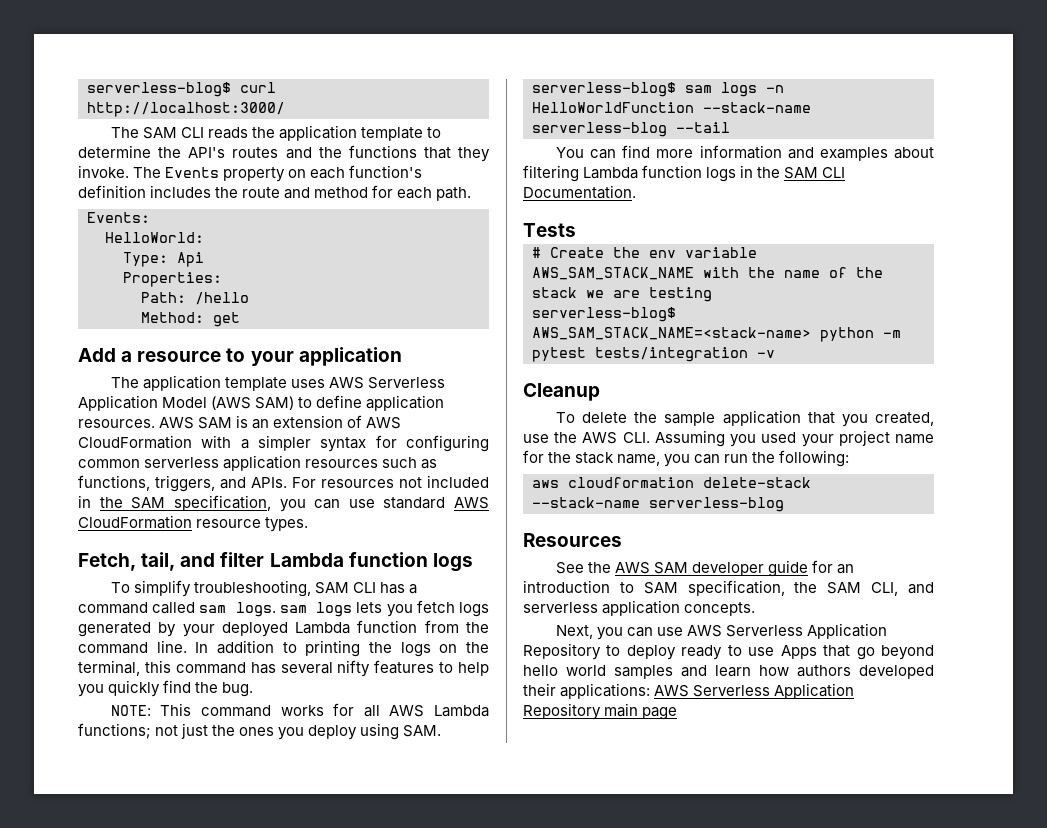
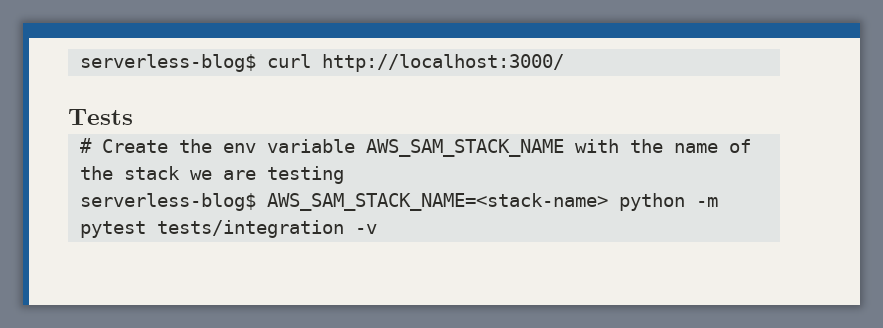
[110,125,442,141] [78,145,490,162] [78,165,423,182] [78,185,472,201] [87,212,150,223] [105,232,204,243] [123,252,204,267] [123,272,222,287] [141,292,249,305] [141,312,240,327] [78,347,402,366] [110,375,446,391] [78,395,445,411] [78,415,402,429] [78,435,489,452] [78,455,438,471] [78,475,489,492] [78,495,489,512] [78,515,309,532] [78,552,473,572] [110,580,418,597] [78,600,489,617] [78,620,489,637] [78,640,490,657] [78,660,489,677] [78,680,254,697] [110,703,489,717] [78,723,442,740] [532,82,784,97] [532,102,811,113] [532,122,730,137] [555,145,934,161] [523,165,846,182] [523,185,636,199] // The SAM CLI reads the application template to determine the API's routes and the functions that they invoke. The Events property on each function's definition includes the route and method for each path. // Events: // HelloWorld: // Type: Api // Properties: // Path: /hello // Method: get // Add a resource to your application // The application template uses AWS Serverless Application Model (AWS SAM) to define application resources. AWS SAM is an extension of AWS CloudFormation with a simpler syntax for configuring common serverless application resources such as functions, triggers, and APIs. For resources not included in the SAM specification, you can use standard AWS CloudFormation resource types. // Fetch, tail, and filter Lambda function logs // To simplify troubleshooting, SAM CLI has a command called sam logs. sam logs lets you fetch logs generated by your deployed Lambda function from the command line. In addition to printing the logs on the terminal, this command has several nifty features to help you quickly find the bug. // NOTE: This command works for all AWS Lambda functions; not just the ones you deploy using SAM. // serverless-blog$ sam logs -n HelloWorldFunction --stack-name serverless-blog --tail // You can find more information and examples about filtering Lambda function logs in the SAM CLI Documentation. -> (564, 63) none
[523,383,600,401] [555,410,934,427] [523,430,934,447] [523,450,850,467] [532,477,811,488] [532,497,784,512] [523,533,622,547] [555,560,855,577] [523,580,934,596] [523,600,756,616] [555,623,888,640] [523,643,934,660] [523,665,934,679] [523,683,855,699] [523,703,678,720] // Cleanup // To delete the sample application that you created, use the AWS CLI. Assuming you used your project name for the stack name, you can run the following: // aws cloudformation delete-stack --stack-name serverless-blog // Resources // See the AWS SAM developer guide for an introduction to SAM specification, the SAM CLI, and serverless application concepts. // Next, you can use AWS Serverless Application Repository to deploy ready to use Apps that go beyond hello world samples and learn how authors developed their applications: AWS Serverless Application Repository main page -> (377, 229) none

